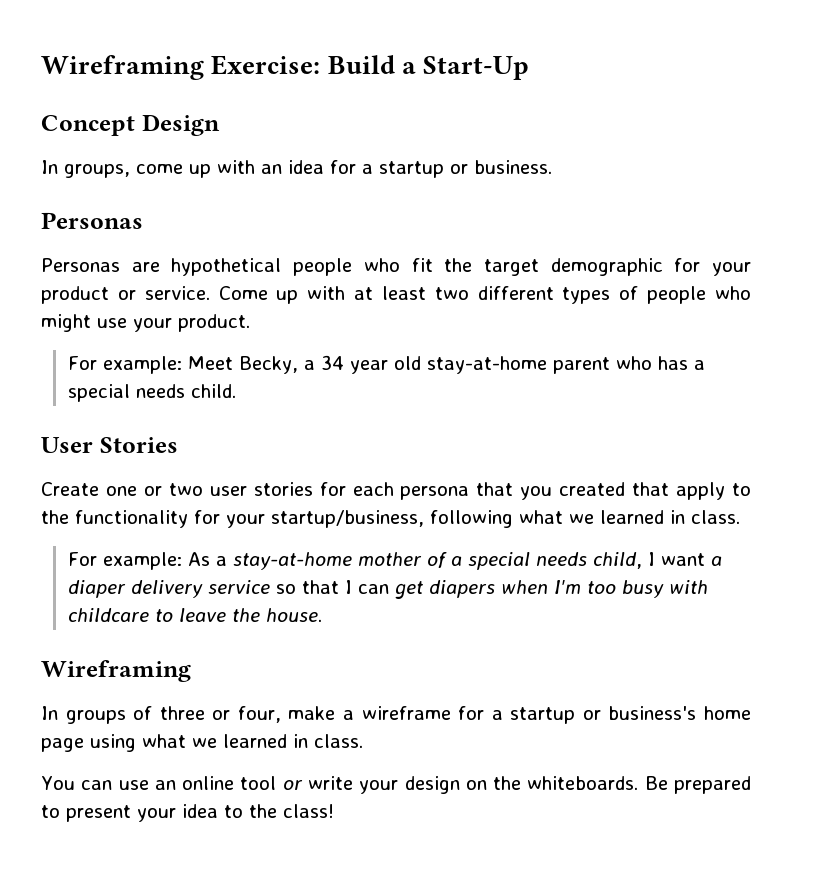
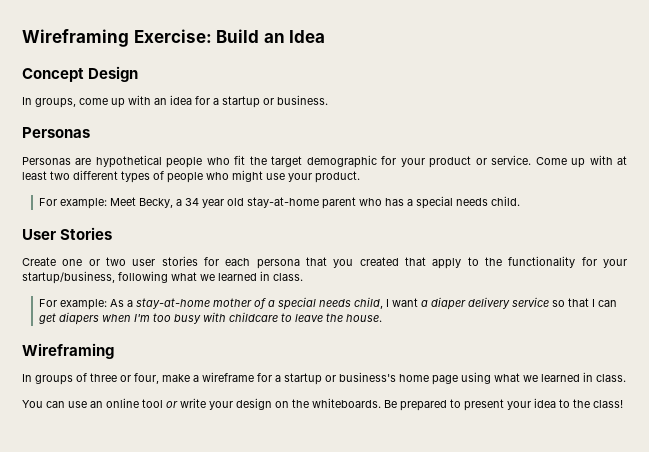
[401,56,530,80] a Start-Up -> [263,30,326,43] an Idea

